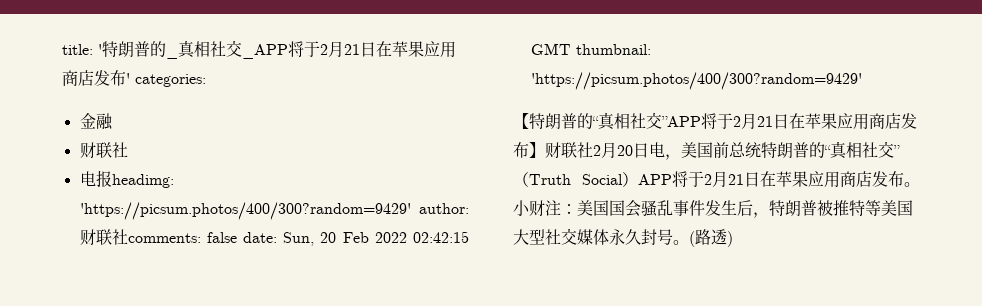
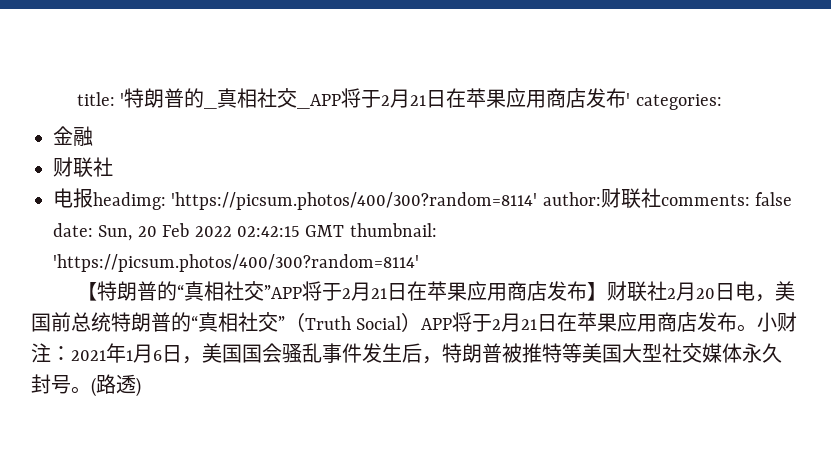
[79,202,411,220] 'https://picsum.photos/400/300?random=9429' -> [171,192,538,210] 'https://picsum.photos/400/300?random=8114'
[530,72,862,90] 'https://picsum.photos/400/300?random=9429' -> [53,254,419,272] 'https://picsum.photos/400/300?random=8114'
(577, 209) none -> [71,343,202,364] 2021年1月6日，

